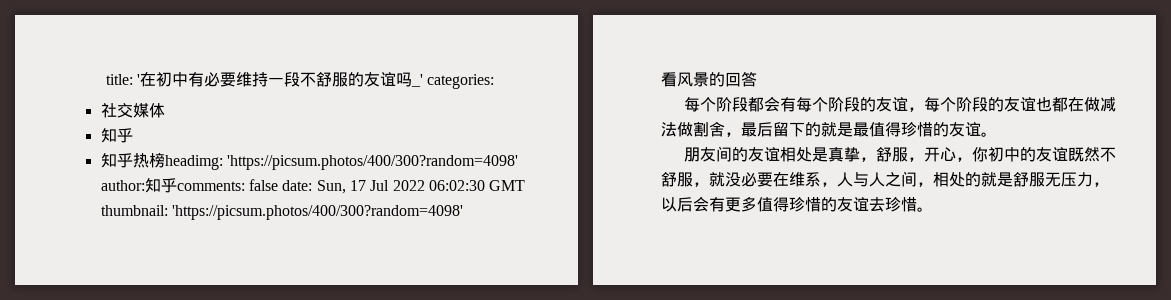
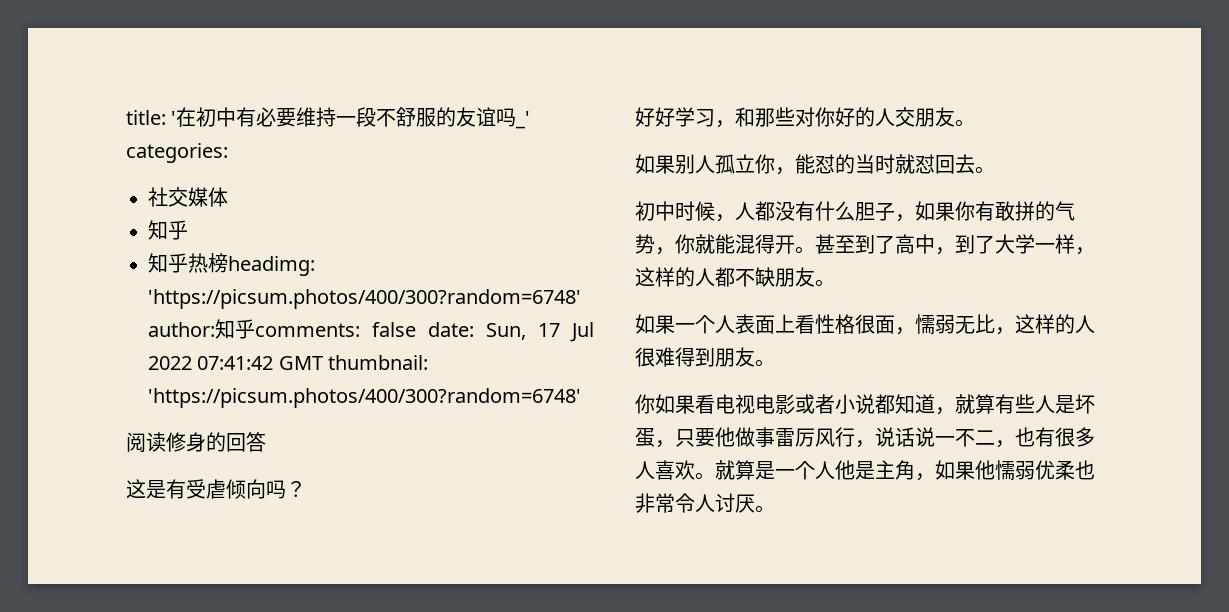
[226,155,518,170] 'https://picsum.photos/400/300?random=4098' -> [148,289,581,309] 'https://picsum.photos/400/300?random=6748'
[428,180,485,191] 06:02:30 -> [197,356,274,370] 07:41:42
[171,205,463,220] [661,72,709,87] 'https://picsum.photos/400/300?random=4098' // 看风景 -> [148,388,581,408] [126,432,206,452] 'https://picsum.photos/400/300?random=6748' // 阅读修身
[683,96,1116,112] [661,121,997,137] [683,146,1116,162] [661,171,1109,187] [661,196,917,212] 每个阶段都会有每个阶段的友谊，每个阶段的友谊也都在做减法做割舍，最后留下的就是最值得珍惜的友谊。 // 朋友间的友谊相处是真挚，舒服，开心，你初中的友谊既然不舒服，就没必要在维系，人与人之间，相处的就是舒服无压力，以后会有更多值得珍惜的友谊去珍惜 -> [126,479,306,499] [635,107,975,128] [635,154,995,175] [635,201,1075,222] [635,234,1095,255] [635,267,835,287] [635,314,1095,335] [635,347,775,367] [635,394,1095,415] [635,427,1095,448] [635,460,1095,481] [635,493,755,513] 这是有受虐倾向吗？ // 好好学习，和那些对你好的人交朋友。 // 如果别人孤立你，能怼的当时就怼回去。 // 初中时候，人都没有什么胆子，如果你有敢拼的气势，你就能混得开。甚至到了高中，到了大学一样，这样的人都不缺朋友。 // 如果一个人表面上看性格很面，懦弱无比，这样的人很难得到朋友。 // 你如果看电视电影或者小说都知道，就算有些人是坏蛋，只要他做事雷厉风行，说话说一不二，也有很多人喜欢。就算是一个人他是主角，如果他懦弱优柔也非常令人讨厌

